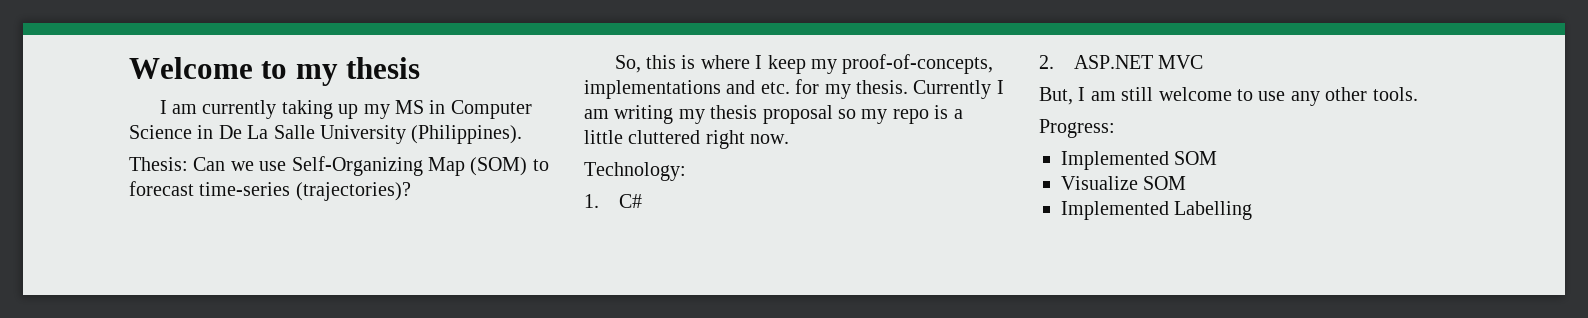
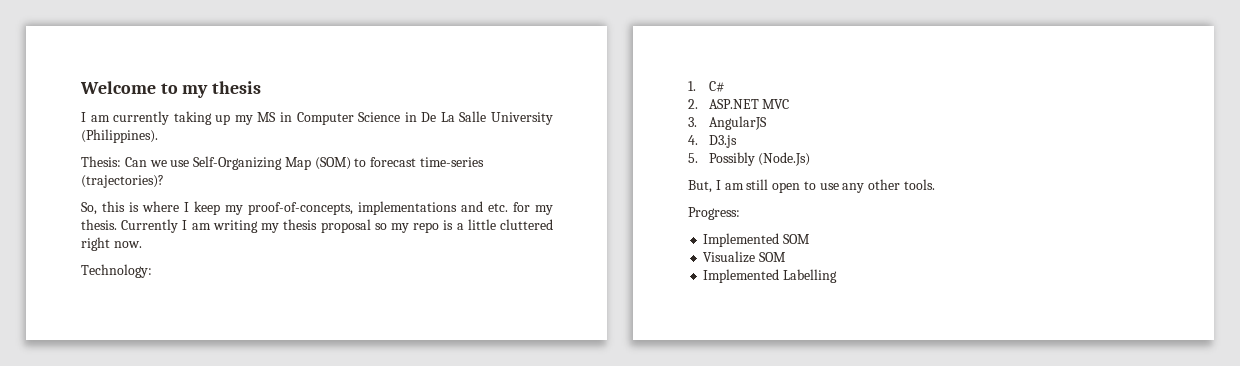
(1204, 62) none -> [688,116,767,130] [688,135,737,148] [688,152,811,166] // 3. AngularJS // 4. D3.js // 5. Possibly (Node.Js)
[1158,87,1232,101] welcome -> [772,182,801,193] open

